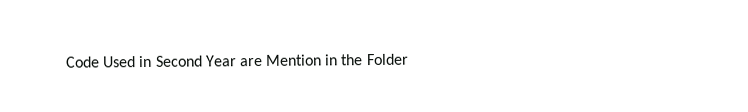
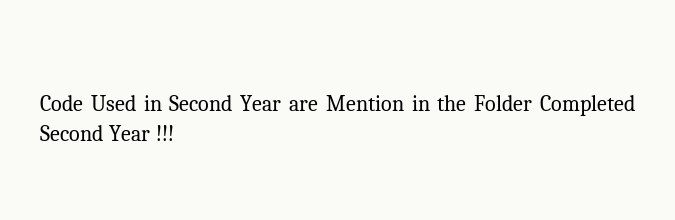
(409, 59) none -> [540,95,635,116] [40,125,174,141] Completed Second Year !!!

